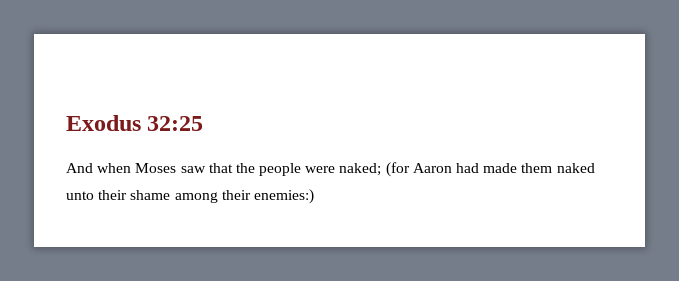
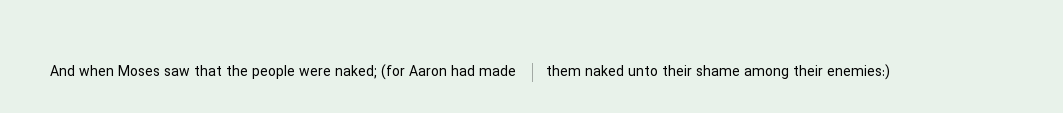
[66,115,204,131] Exodus 32:25 // -> (50, 70) none

